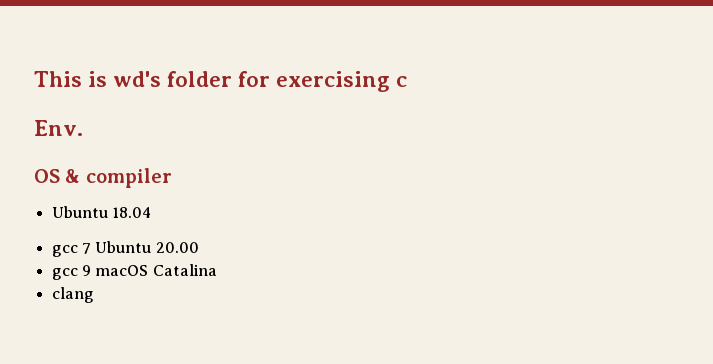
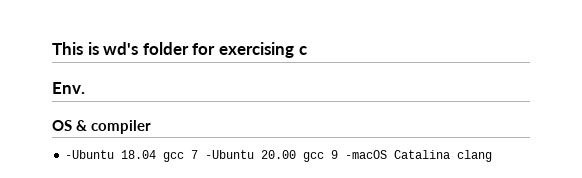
[51,206,108,218] Ubuntu -> [65,150,115,159] -Ubuntu
(151, 212) // -> (157, 154) none
[95,241,152,253] Ubuntu -> [205,150,255,159] -Ubuntu
(199, 247) // -> (297, 154) none
[95,265,149,276] macOS -> [345,150,388,159] -macOS
(217, 270) // -> (451, 154) none

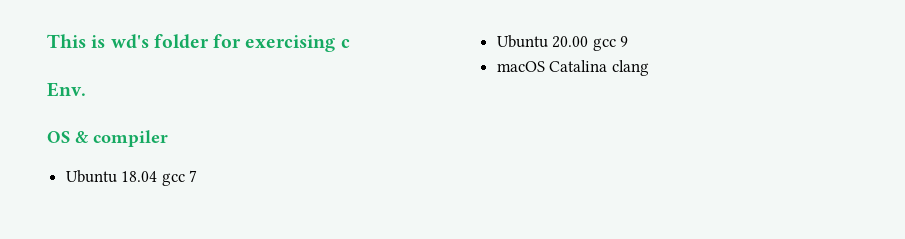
[65,150,115,159] -Ubuntu -> [65,170,117,183] Ubuntu
[205,150,255,159] -Ubuntu -> [496,35,548,48] // Ubuntu
[345,150,388,159] -macOS -> [496,61,545,72] // macOS

